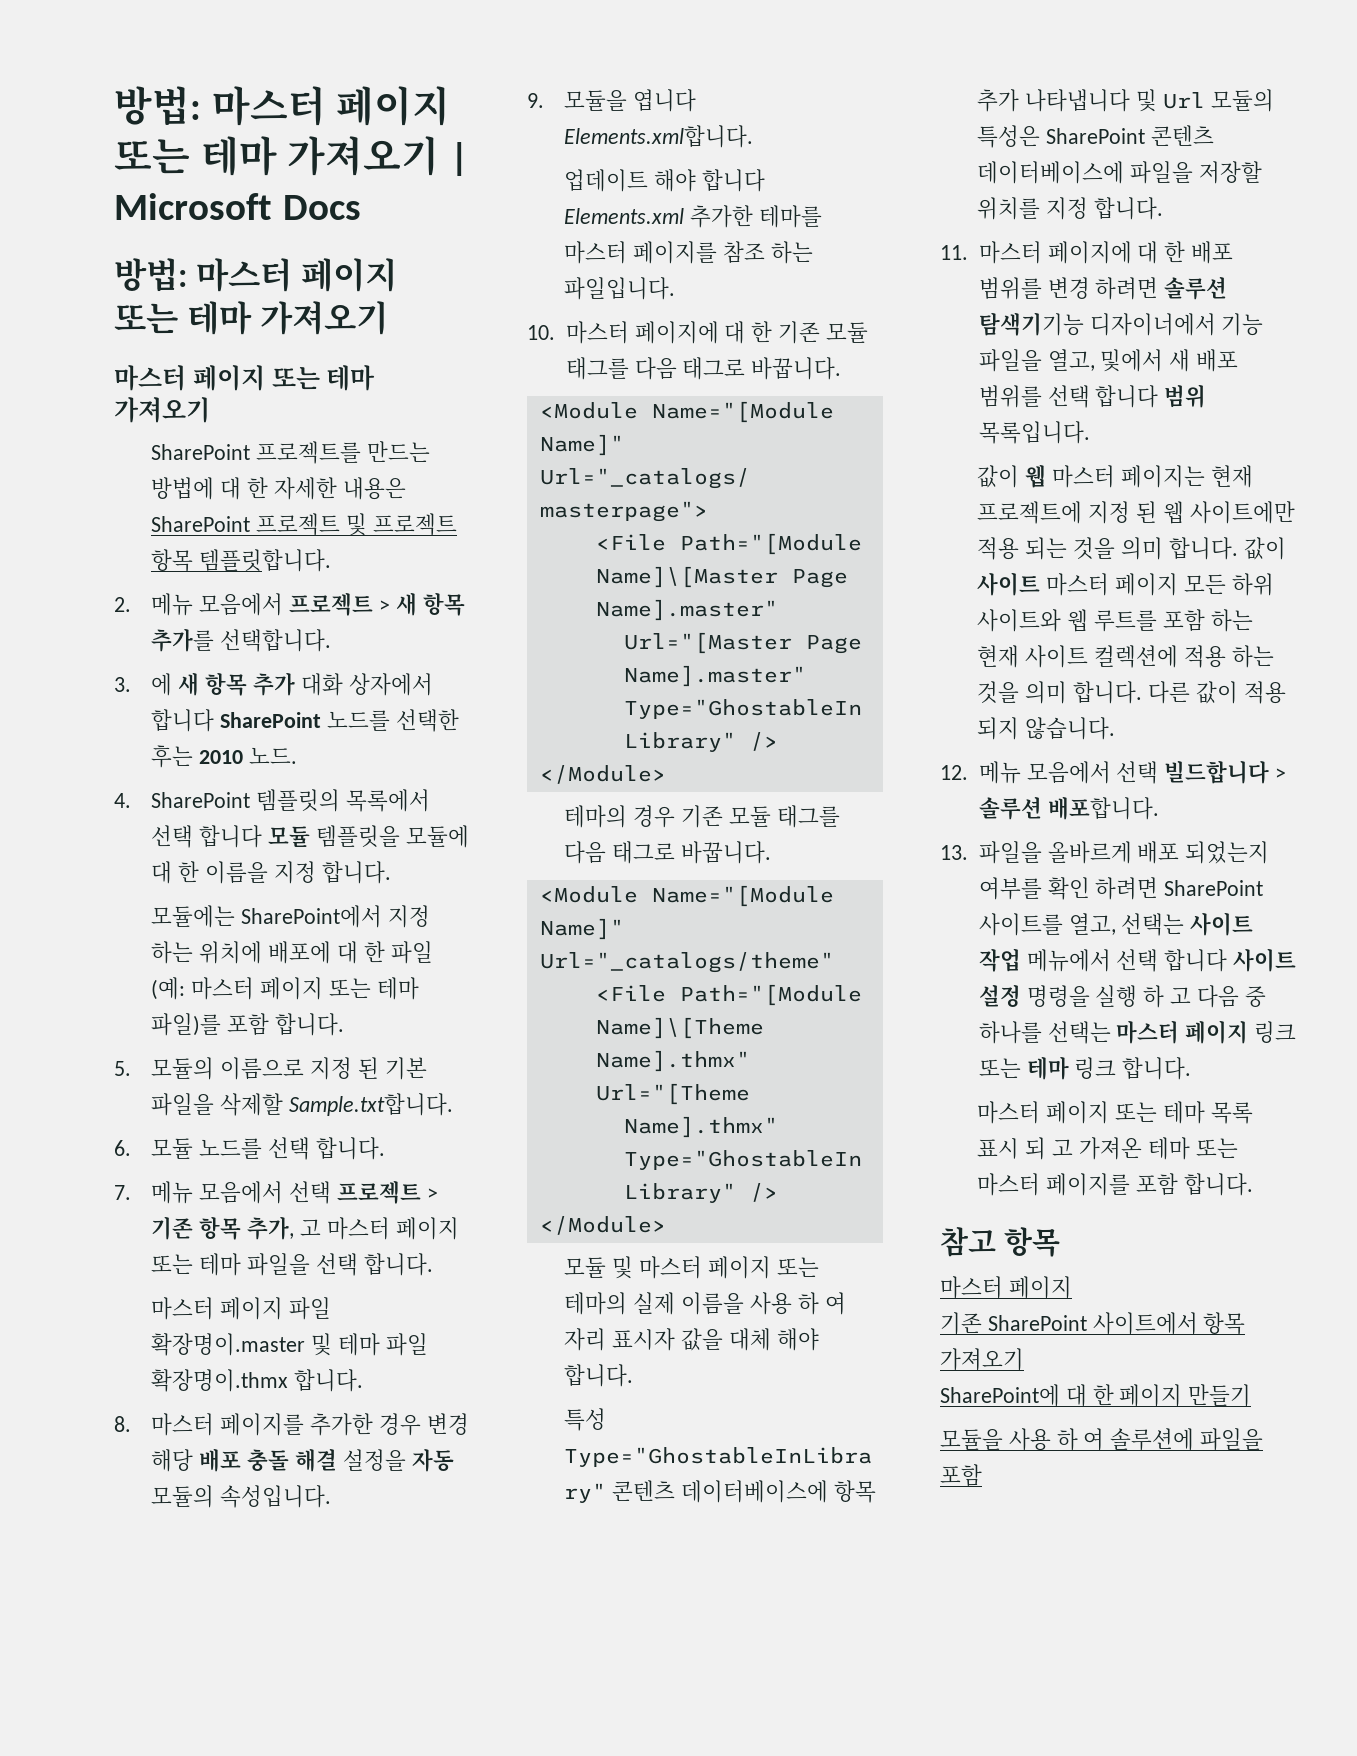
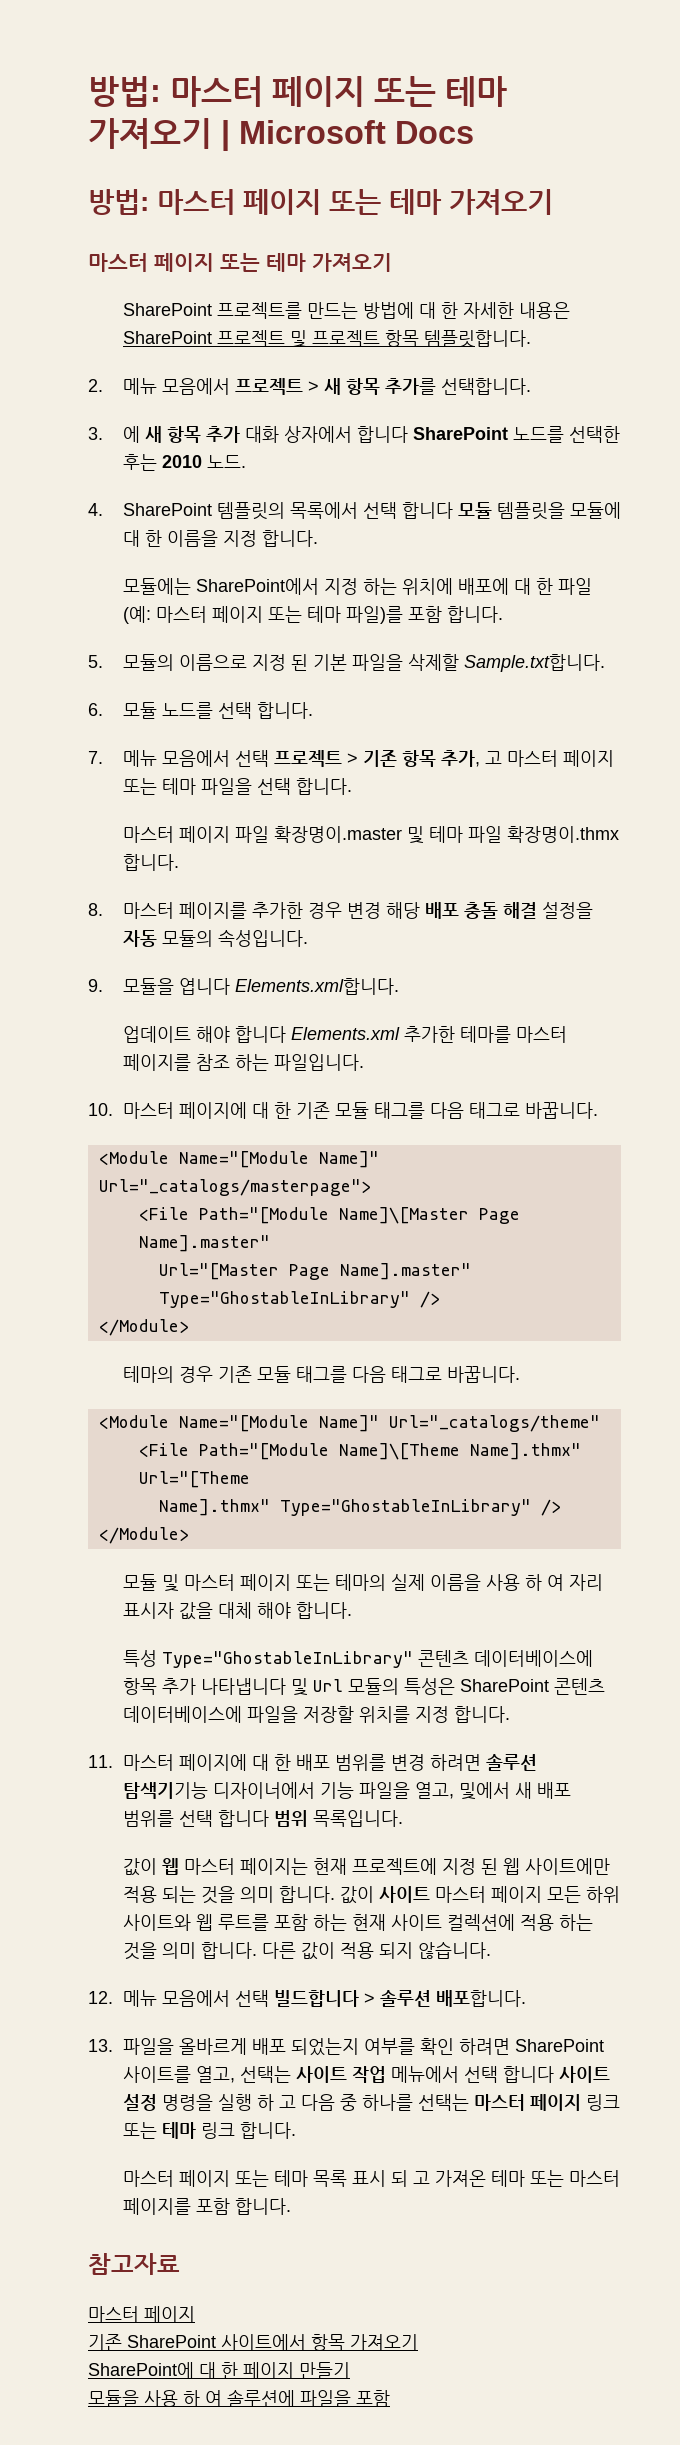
[940,1227,1060,1257] 참고 항목 -> [88,2253,180,2275] 참고자료

